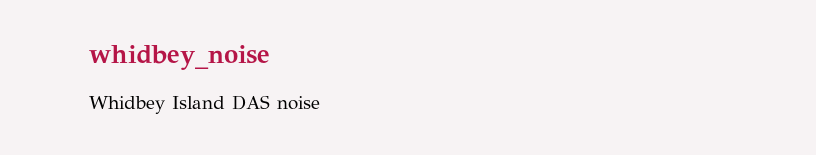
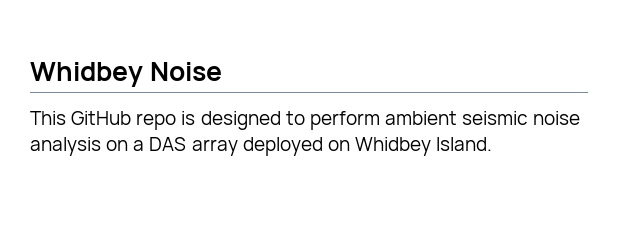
[89,45,270,70] [89,95,320,114] whidbey_noise // Whidbey Island DAS noise -> [30,62,223,87] [30,111,581,130] [30,137,493,156] Whidbey Noise // This GitHub repo is designed to perform ambient seismic noise analysis on a DAS array deployed on Whidbey Island.

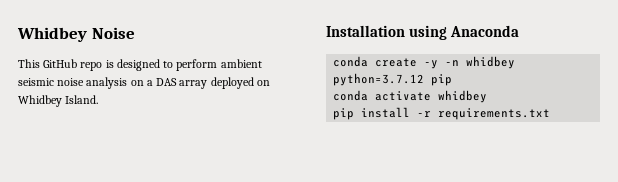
(493, 144) none -> [326,25,520,40] [333,56,516,69] [333,73,453,86] [333,90,488,103] [333,107,551,120] // Installation using Anaconda // conda create -y -n whidbey python=3.7.12 pip // conda activate whidbey // pip install -r requirements.txt

